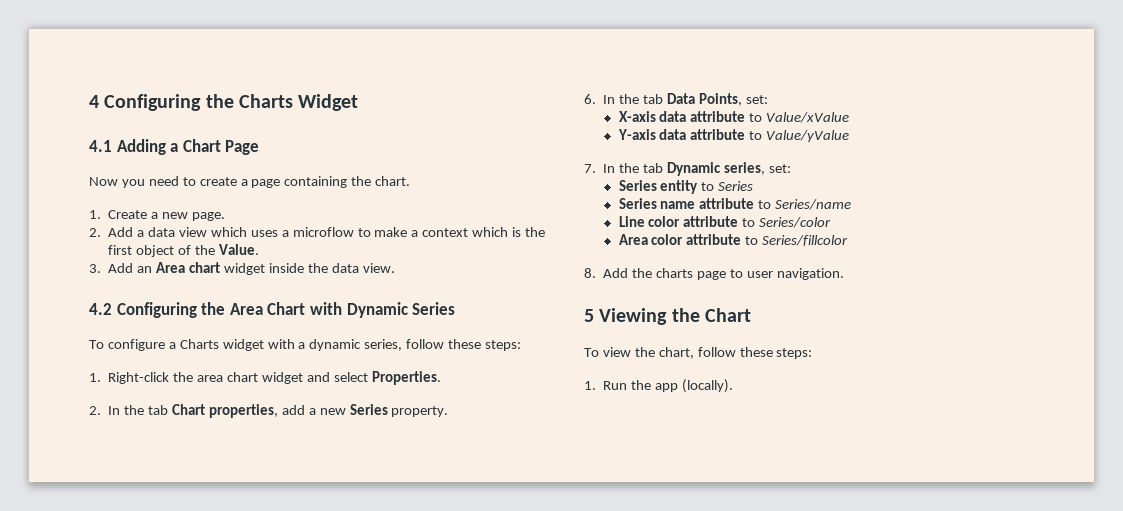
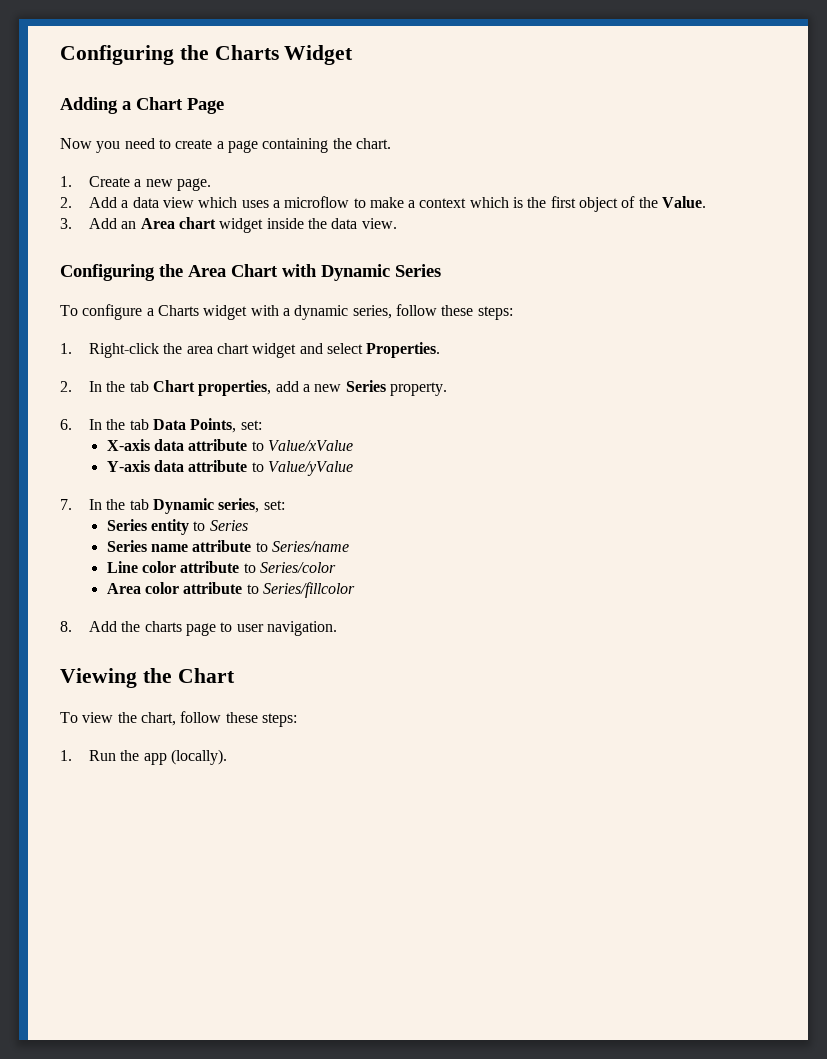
[89,95,99,108] 4 -> (60, 55) none
[89,140,112,152] 4.1 -> (354, 55) none
[89,303,112,315] 4.2 -> (397, 223) none
[584,309,594,322] 5 -> (337, 628) none

